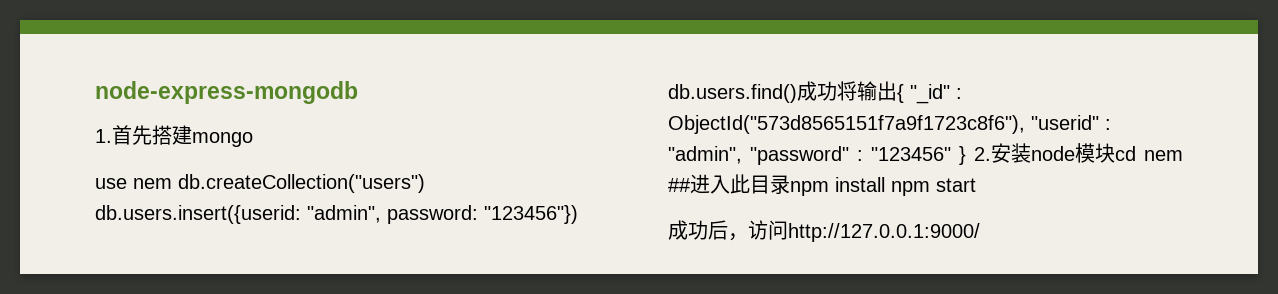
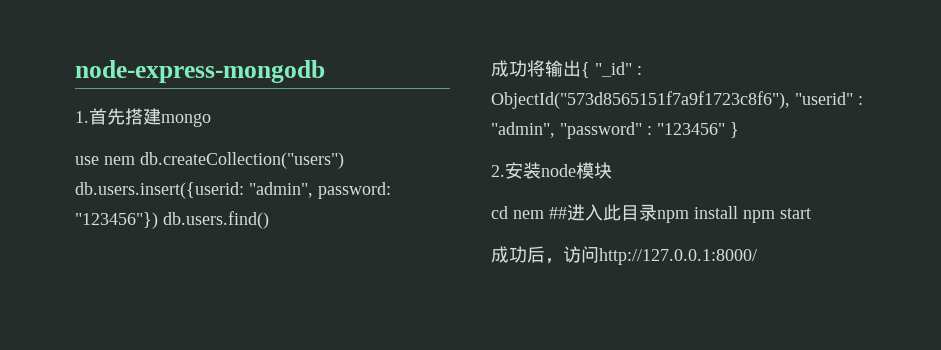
(797, 93) none -> (269, 220) //
(966, 155) none -> (739, 130) //
(1115, 153) none -> (612, 170) //
[788,223,980,242] http://127.0.0.1:9000/ -> [599,248,757,265] http://127.0.0.1:8000/

